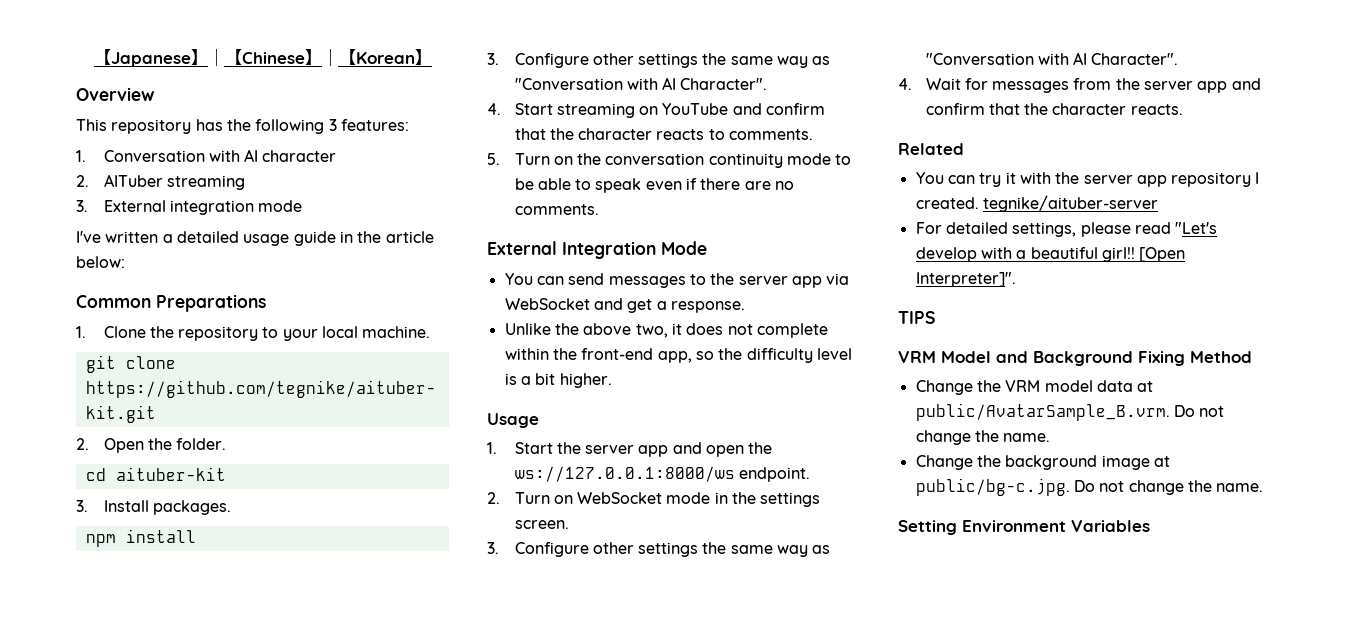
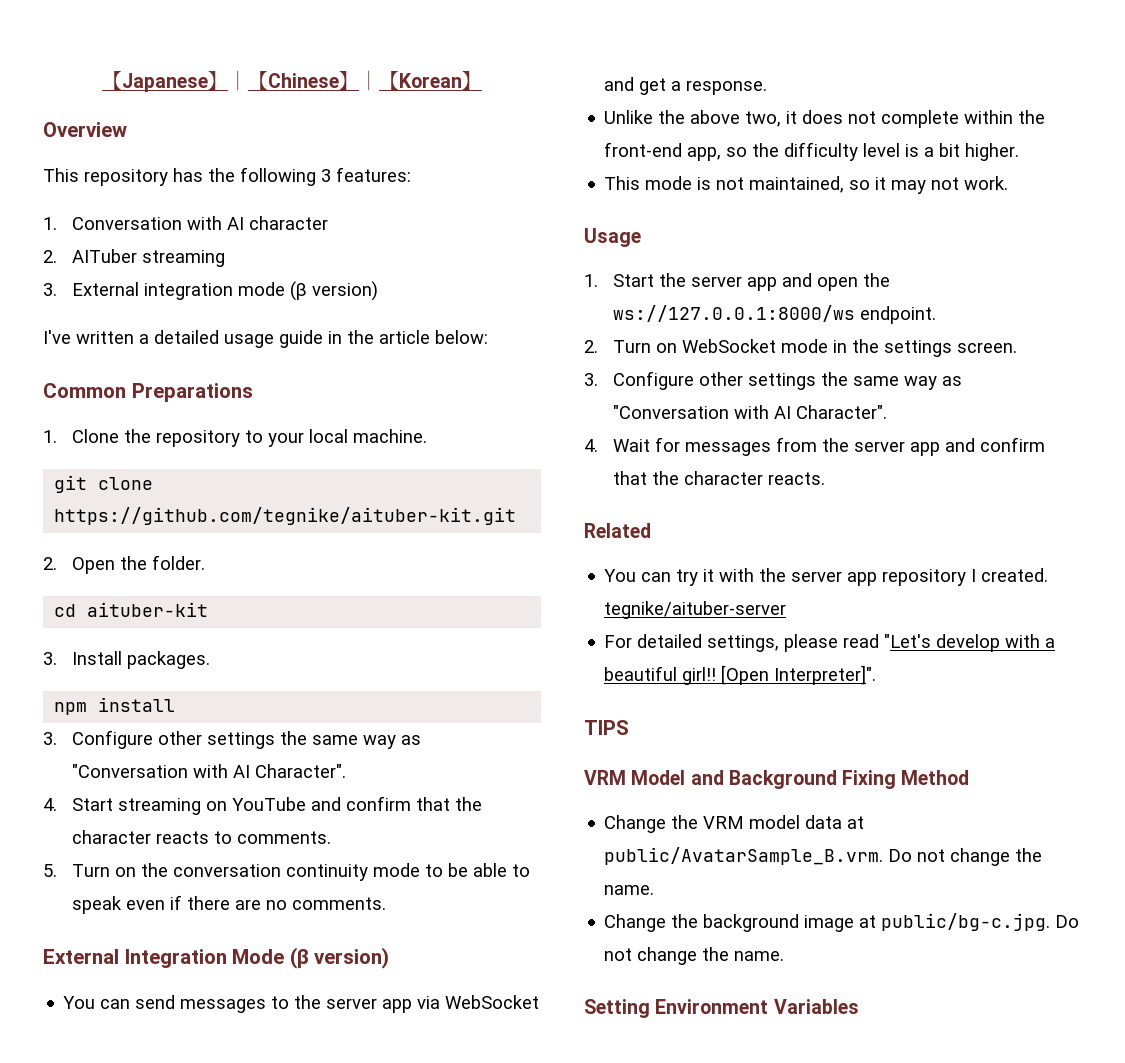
(303, 206) none -> [290,281,379,301] (β version)
(707, 248) none -> [289,947,390,969] (β version)
(612, 380) none -> [604,176,1009,194] // This mode is not maintained, so it may not work.

